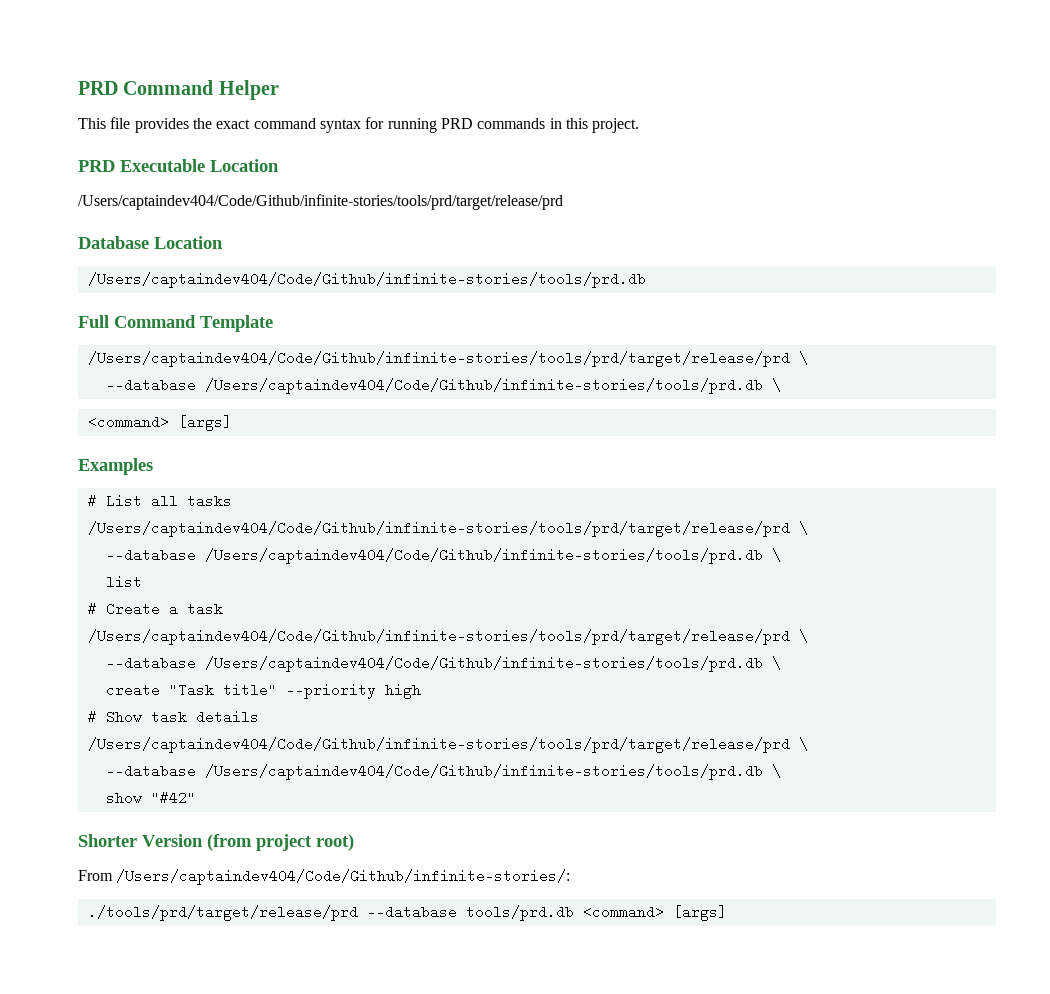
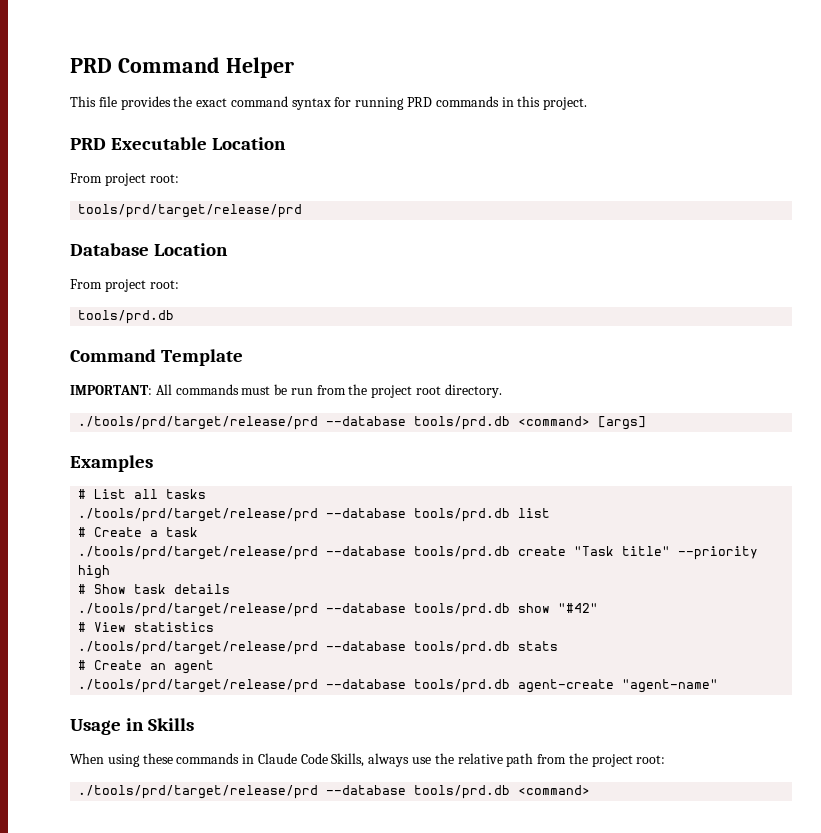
[78,194,563,210] [78,236,223,249] [87,272,646,288] [78,315,273,332] [87,351,808,367] [105,378,781,394] /Users/captaindev404/Code/Github/infinite-stories/tools/prd/target/release/prd // Database Location // /Users/captaindev404/Code/Github/infinite-stories/tools/prd.db // Full Command Template // /Users/captaindev404/Code/Github/infinite-stories/tools/prd/target/release/prd \ // --database /Users/captaindev404/Code/Github/infinite-stories/tools/prd.db \ // -> [70,173,179,186] [78,204,303,218] [70,243,229,256] [70,279,179,292] [78,310,175,324] [70,349,244,366] [70,384,502,398] [78,416,511,430] From project root: // tools/prd/target/release/prd // Database Location // From project root: // tools/prd.db // Command Template // IMPORTANT: All commands must be run from the project root directory. // ./tools/prd/target/release/prd --database tools/prd.db
[87,521,808,537] [105,548,781,564] /Users/captaindev404/Code/Github/infinite-stories/tools/prd/target/release/prd \ // --database /Users/captaindev404/Code/Github/infinite-stories/tools/prd.db \ // -> [78,508,511,522] ./tools/prd/target/release/prd --database tools/prd.db
[87,629,808,645] [105,656,781,672] /Users/captaindev404/Code/Github/infinite-stories/tools/prd/target/release/prd \ // --database /Users/captaindev404/Code/Github/infinite-stories/tools/prd.db \ // -> [78,546,511,560] ./tools/prd/target/release/prd --database tools/prd.db
[87,737,808,753] [105,764,781,780] [105,791,196,805] [78,834,354,851] [78,869,571,885] [87,905,727,921] /Users/captaindev404/Code/Github/infinite-stories/tools/prd/target/release/prd \ // --database /Users/captaindev404/Code/Github/infinite-stories/tools/prd.db \ // show "#42" // Shorter Version (from project root) // From /Users/captaindev404/Code/Github/infinite-stories/: // ./tools/prd/target/release/prd --database tools/prd.db <command> [args] -> [78,603,599,617] [78,622,215,632] [78,641,559,655] [78,660,215,674] [78,679,719,693] [70,718,195,735] [70,753,666,767] [78,785,591,799] ./tools/prd/target/release/prd --database tools/prd.db show "#42" // # View statistics // ./tools/prd/target/release/prd --database tools/prd.db stats // # Create an agent // ./tools/prd/target/release/prd --database tools/prd.db agent-create "agent-name" // Usage in Skills // When using these commands in Claude Code Skills, always use the relative path from the project root: // ./tools/prd/target/release/prd --database tools/prd.db <command>

